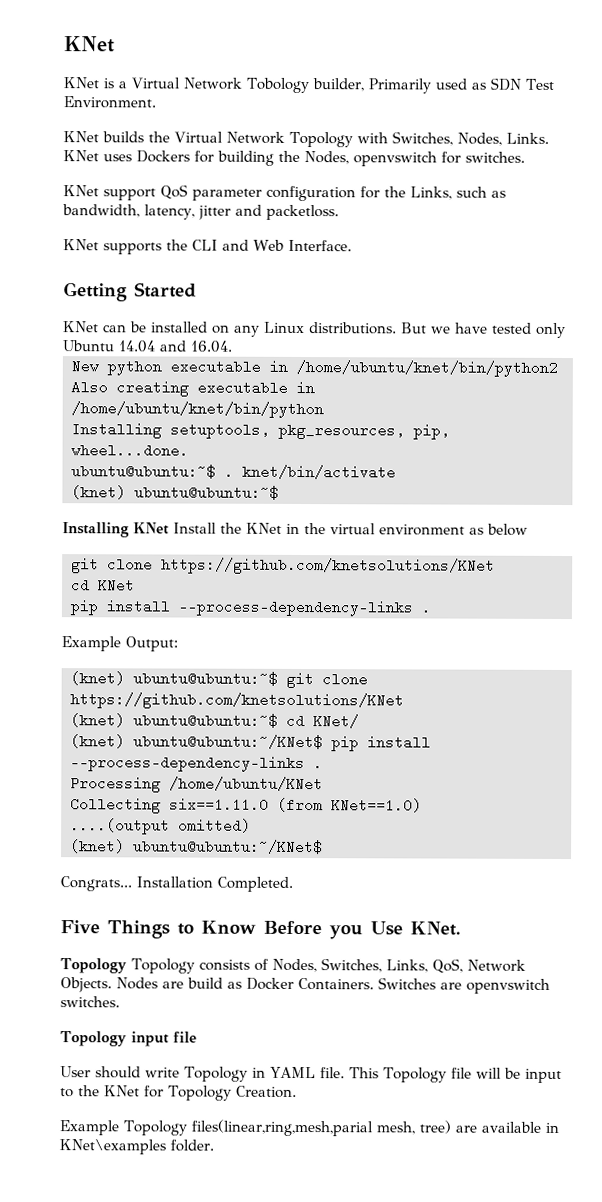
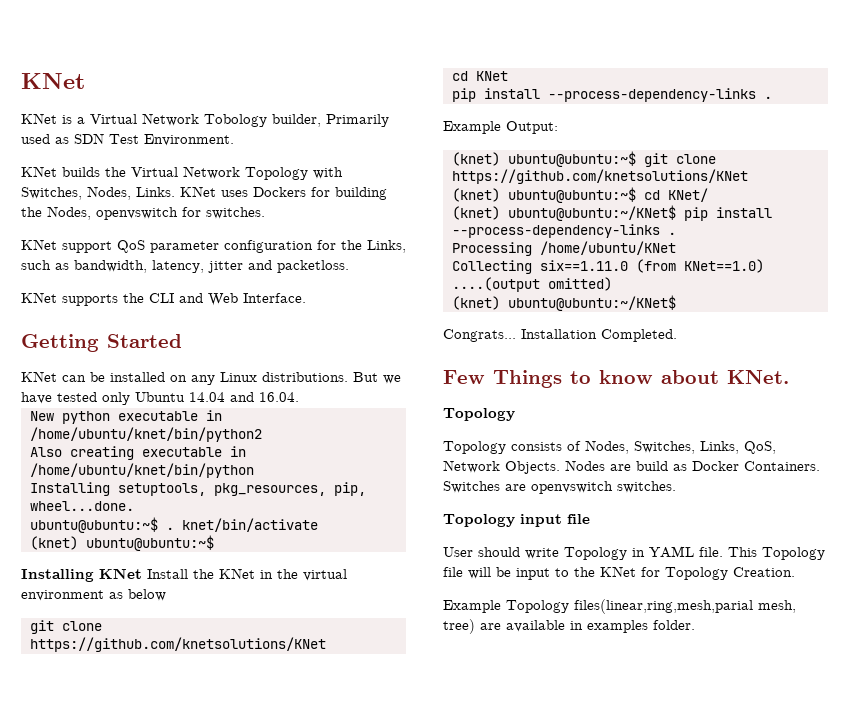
[60,920,100,934] Five -> [443,370,485,384] Few
[201,920,403,940] Know Before you Use -> [599,370,719,384] know about
(127, 966) none -> (515, 414) //
[59,1139,166,1155] KNet\examples -> [587,620,648,633] examples

